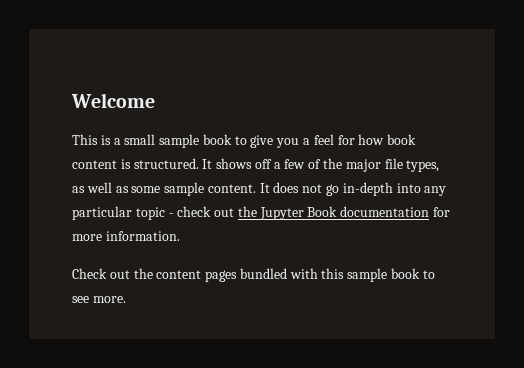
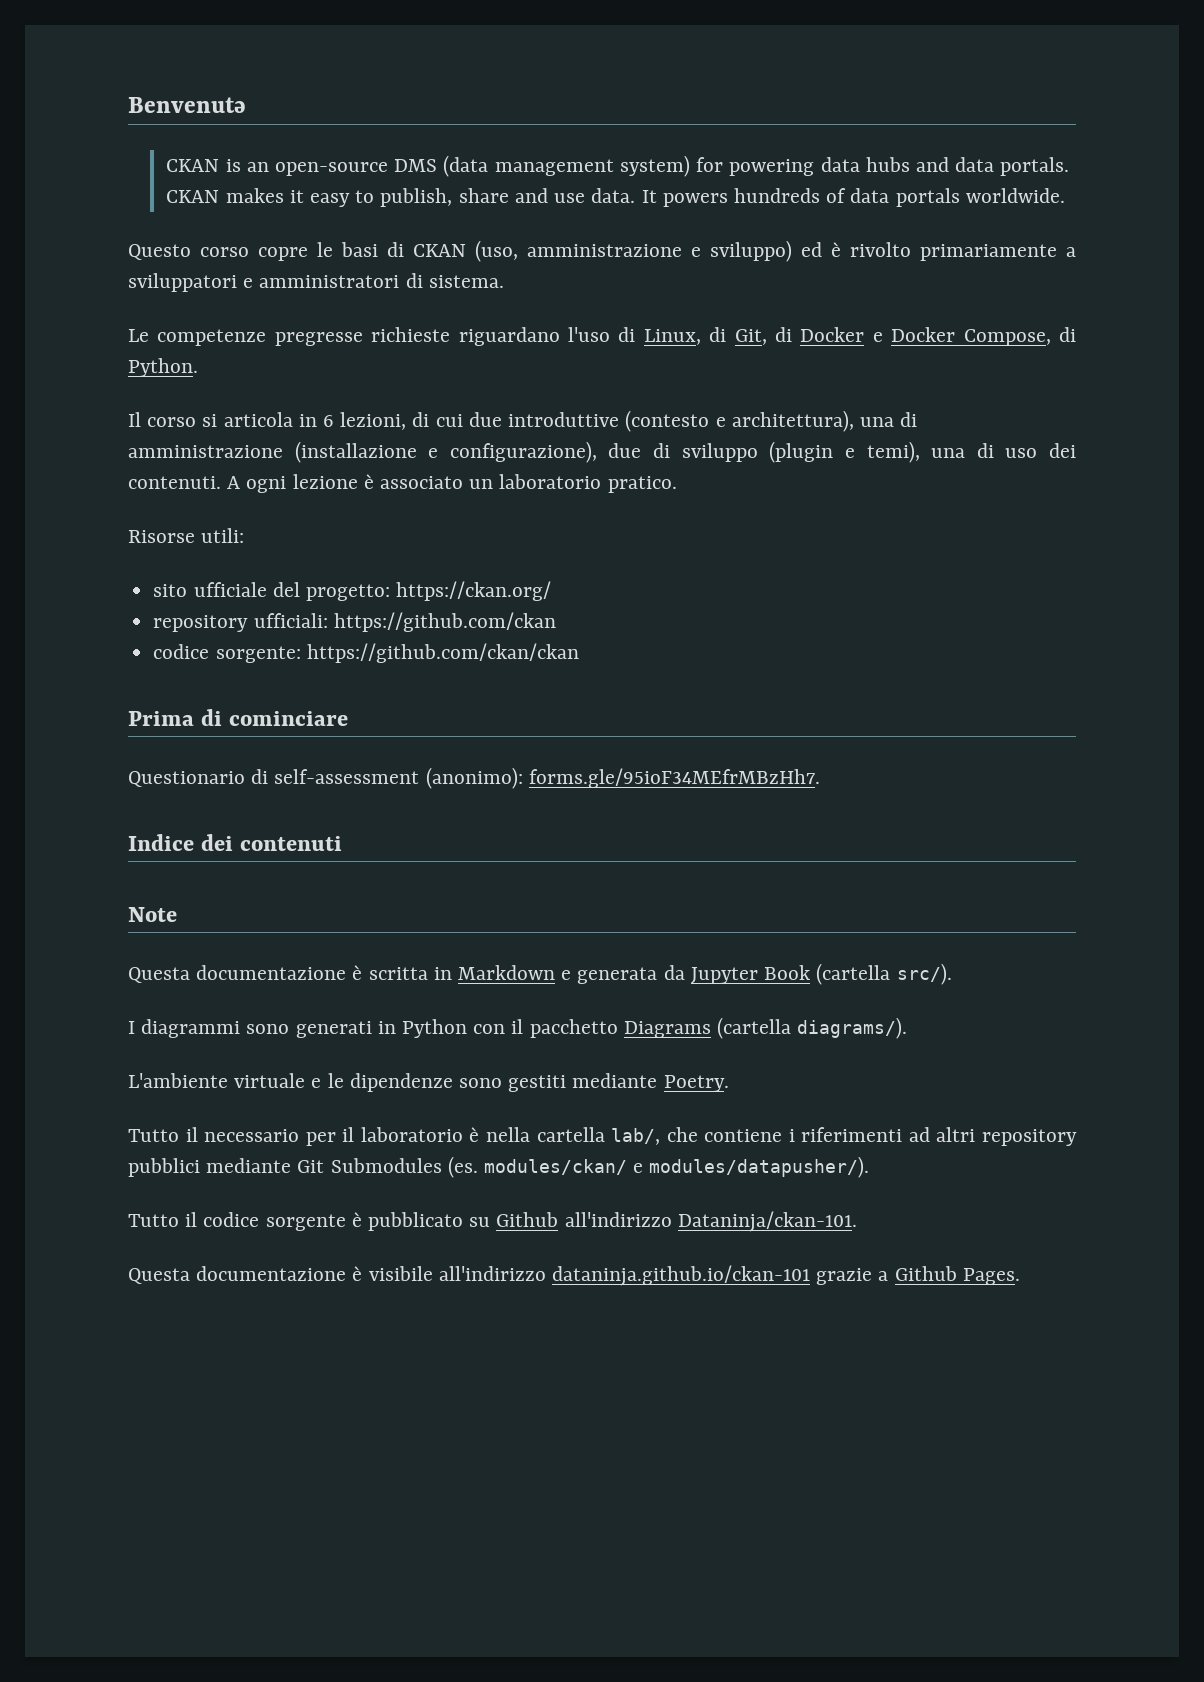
[71,93,155,108] [72,134,417,148] [72,158,440,172] [72,182,447,196] [72,206,451,220] [72,231,180,241] [72,268,435,282] [72,296,126,303] Welcome // This is a small sample book to give you a feel for how book content is structured. It shows off a few of the major file types, as well as some sample content. It does not go in-depth into any particular topic - check out the Jupyter Book documentation for more information. // Check out the content pages bundled with this sample book to see more. -> [128,97,246,113] [166,155,1070,177] [166,188,1065,207] [128,240,1076,262] [128,273,504,292] [128,327,1076,346] [128,358,198,377] [128,410,918,432] [128,441,1077,463] [128,474,677,493] [128,528,245,543] [153,581,552,601] [153,612,556,632] [153,643,579,663] [128,709,348,726] [128,767,820,789] [128,834,342,851] [128,907,177,922] [128,963,952,985] [128,1017,908,1039] [128,1073,729,1092] [128,1127,1077,1146] [128,1156,870,1178] [128,1211,857,1232] [128,1265,1020,1286] Benvenutə // CKAN is an open-source DMS (data management system) for powering data hubs and data portals. CKAN makes it easy to publish, share and use data. It powers hundreds of data portals worldwide. // Questo corso copre le basi di CKAN (uso, amministrazione e sviluppo) ed è rivolto primariamente a sviluppatori e amministratori di sistema. // Le competenze pregresse richieste riguardano l'uso di Linux, di Git, di Docker e Docker Compose, di Python. // Il corso si articola in 6 lezioni, di cui due introduttive (contesto e architettura), una di amministrazione (installazione e configurazione), due di sviluppo (plugin e temi), una di uso dei contenuti. A ogni lezione è associato un laboratorio pratico. // Risorse utili: // sito ufficiale del progetto: https://ckan.org/ // repository ufficiali: https://github.com/ckan // codice sorgente: https://github.com/ckan/ckan // Prima di cominciare // Questionario di self-assessment (anonimo): forms.gle/95ioF34MEfrMBzHh7. // Indice dei contenuti // Note // Questa documentazione è scritta in Markdown e generata da Jupyter Book (cartella src/). // I diagrammi sono generati in Python con il pacchetto Diagrams (cartella diagrams/). // L'ambiente virtuale e le dipendenze sono gestiti mediante Poetry. // Tutto il necessario per il laboratorio è nella cartella lab/, che contiene i riferimenti ad altri repository pubblici mediante Git Submodules (es. modules/ckan/ e modules/datapusher/). // Tutto il codice sorgente è pubblicato su Github all'indirizzo Dataninja/ckan-101. // Questa documentazione è visibile all'indirizzo dataninja.github.io/ckan-101 grazie a Github Pages.

